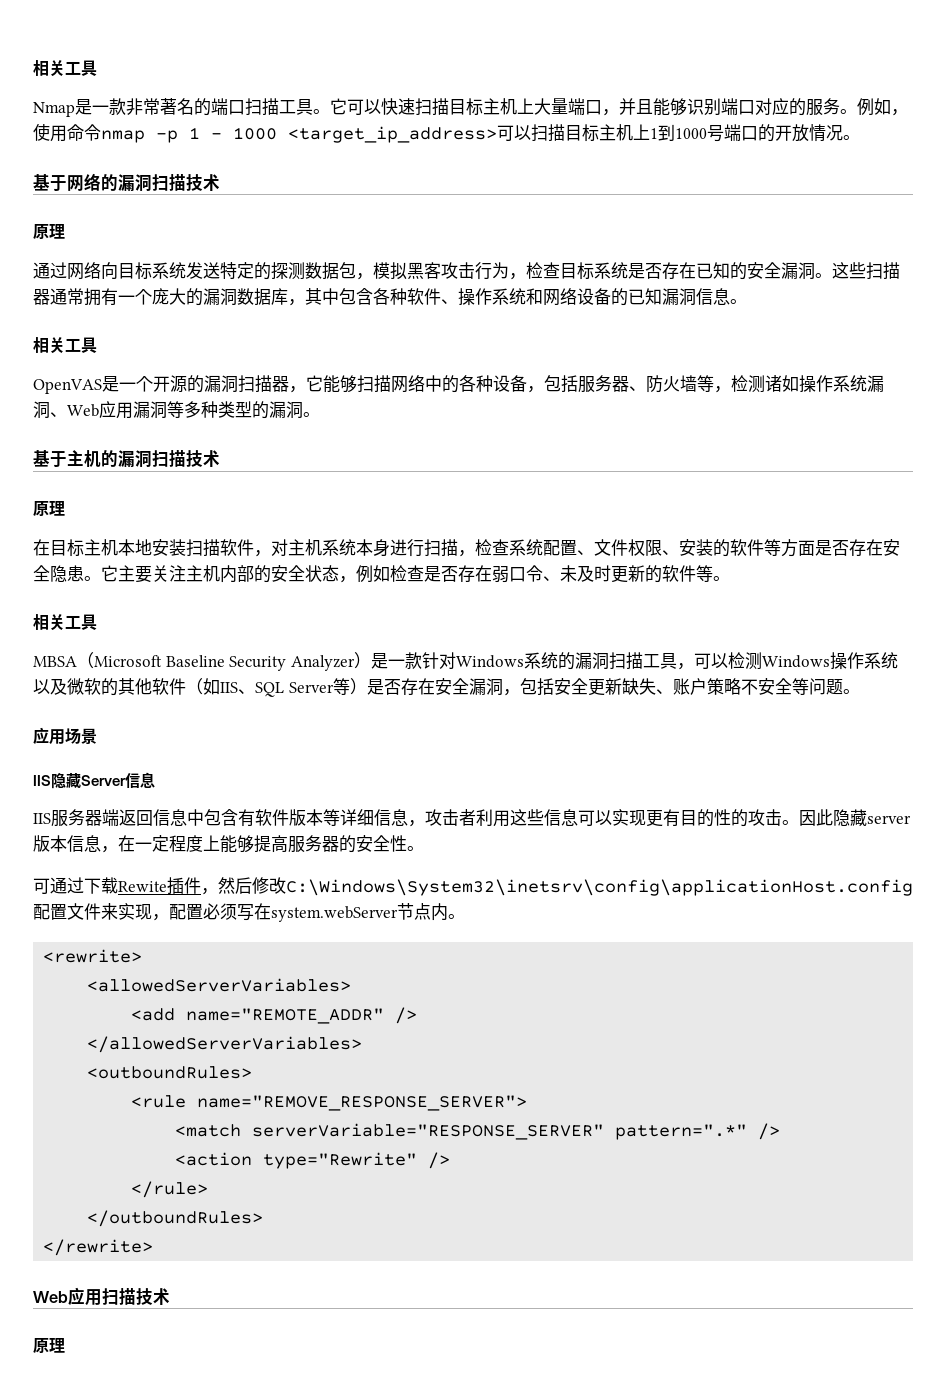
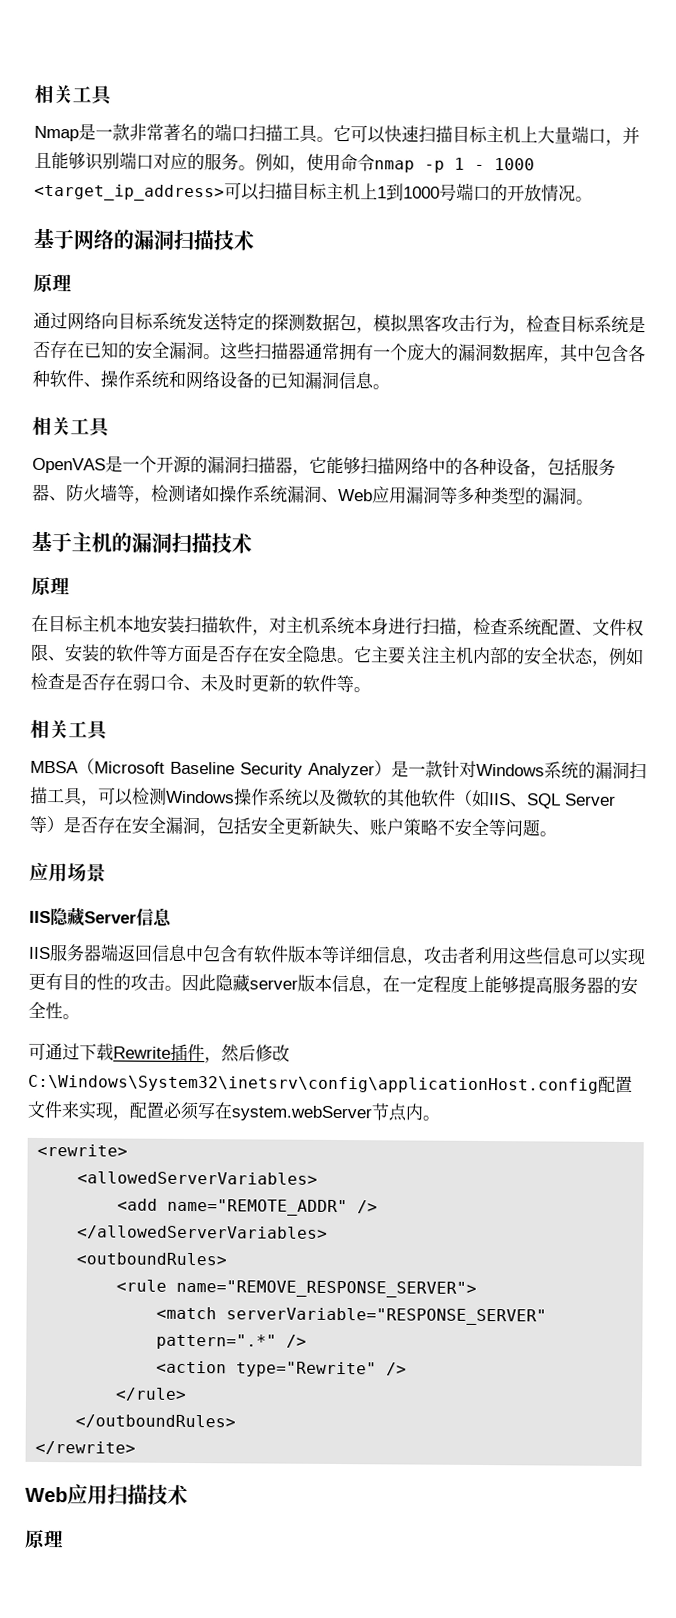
[118,881,167,892] Rewite -> [113,1046,171,1059] Rewrite

